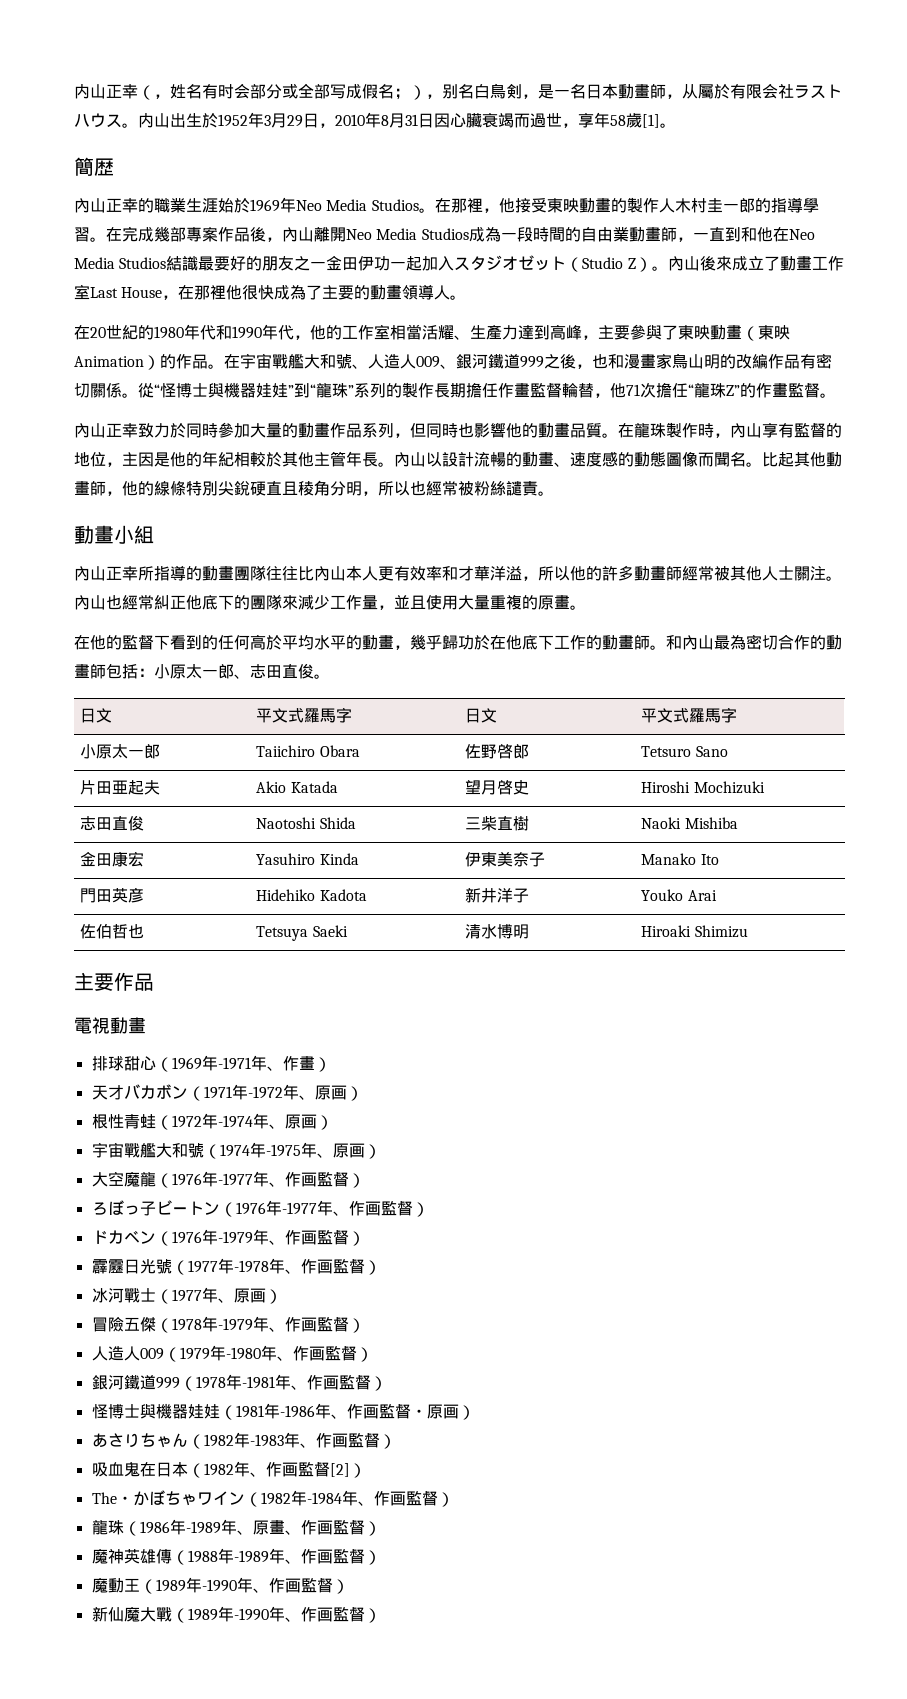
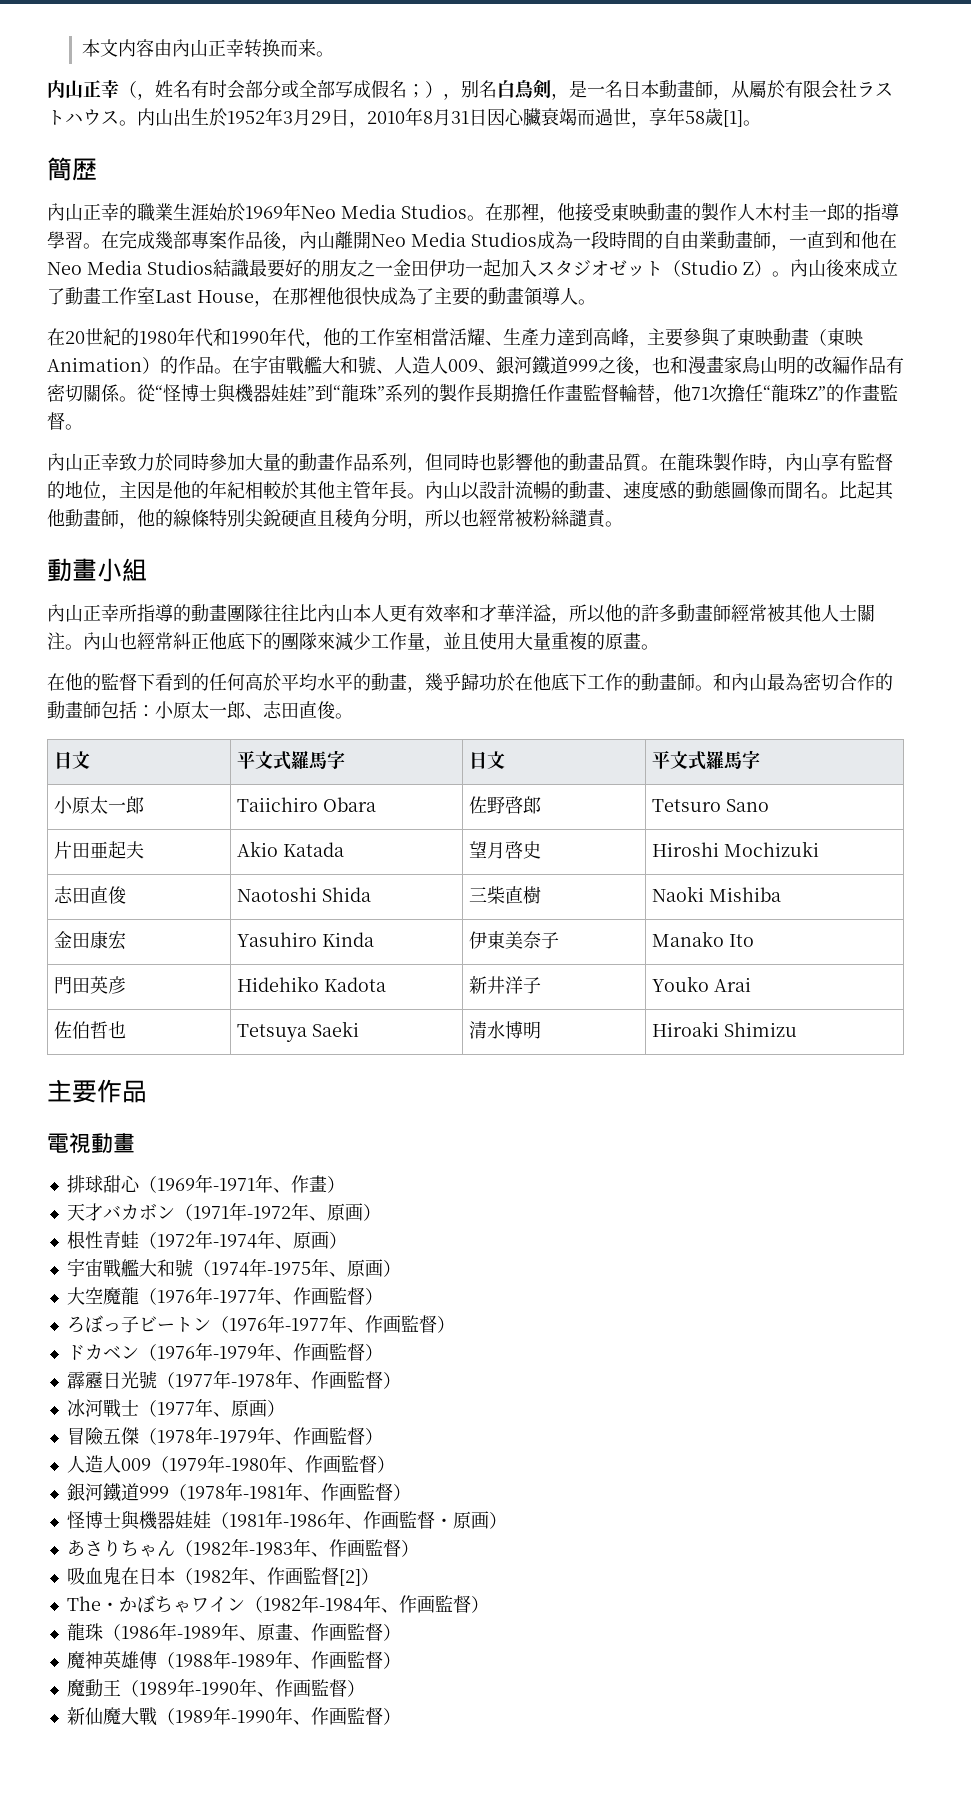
(74, 91) none -> [81,39,334,58] 本文内容由內山正幸转换而来。 //

